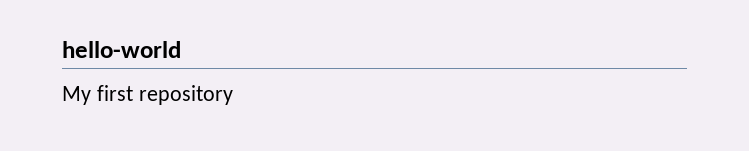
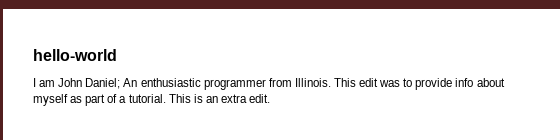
[62,85,233,105] My first repository -> [33,78,505,90] [33,94,271,106] I am John Daniel; An enthusiastic programmer from Illinois. This edit was to provide info about myself as part of a tutorial. This is an extra edit.

